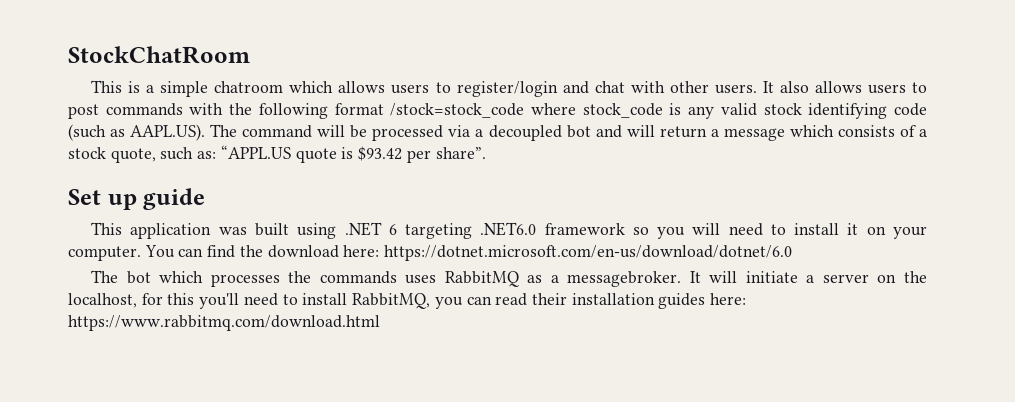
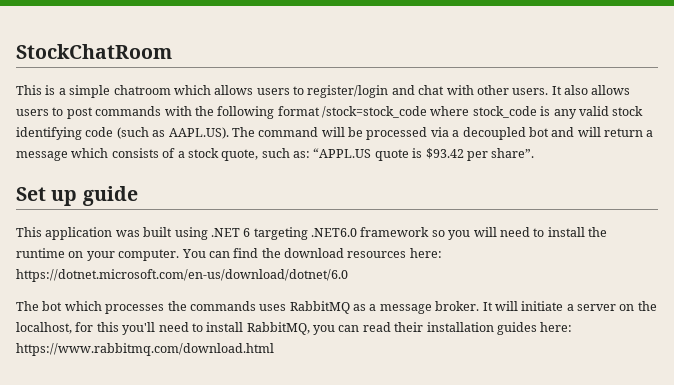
[847,223,859,235] it -> [588,227,607,237] [16,248,65,258] the runtime
(339, 251) none -> [347,251,407,258] resources
[567,271,682,287] messagebroker. -> [379,301,480,314] message broker.

